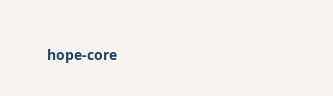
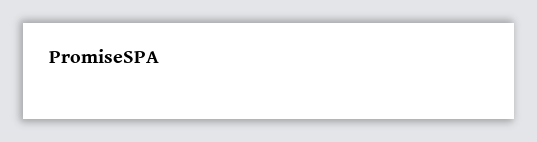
[47,49,117,63] hope-core -> [49,49,159,63] PromiseSPA

